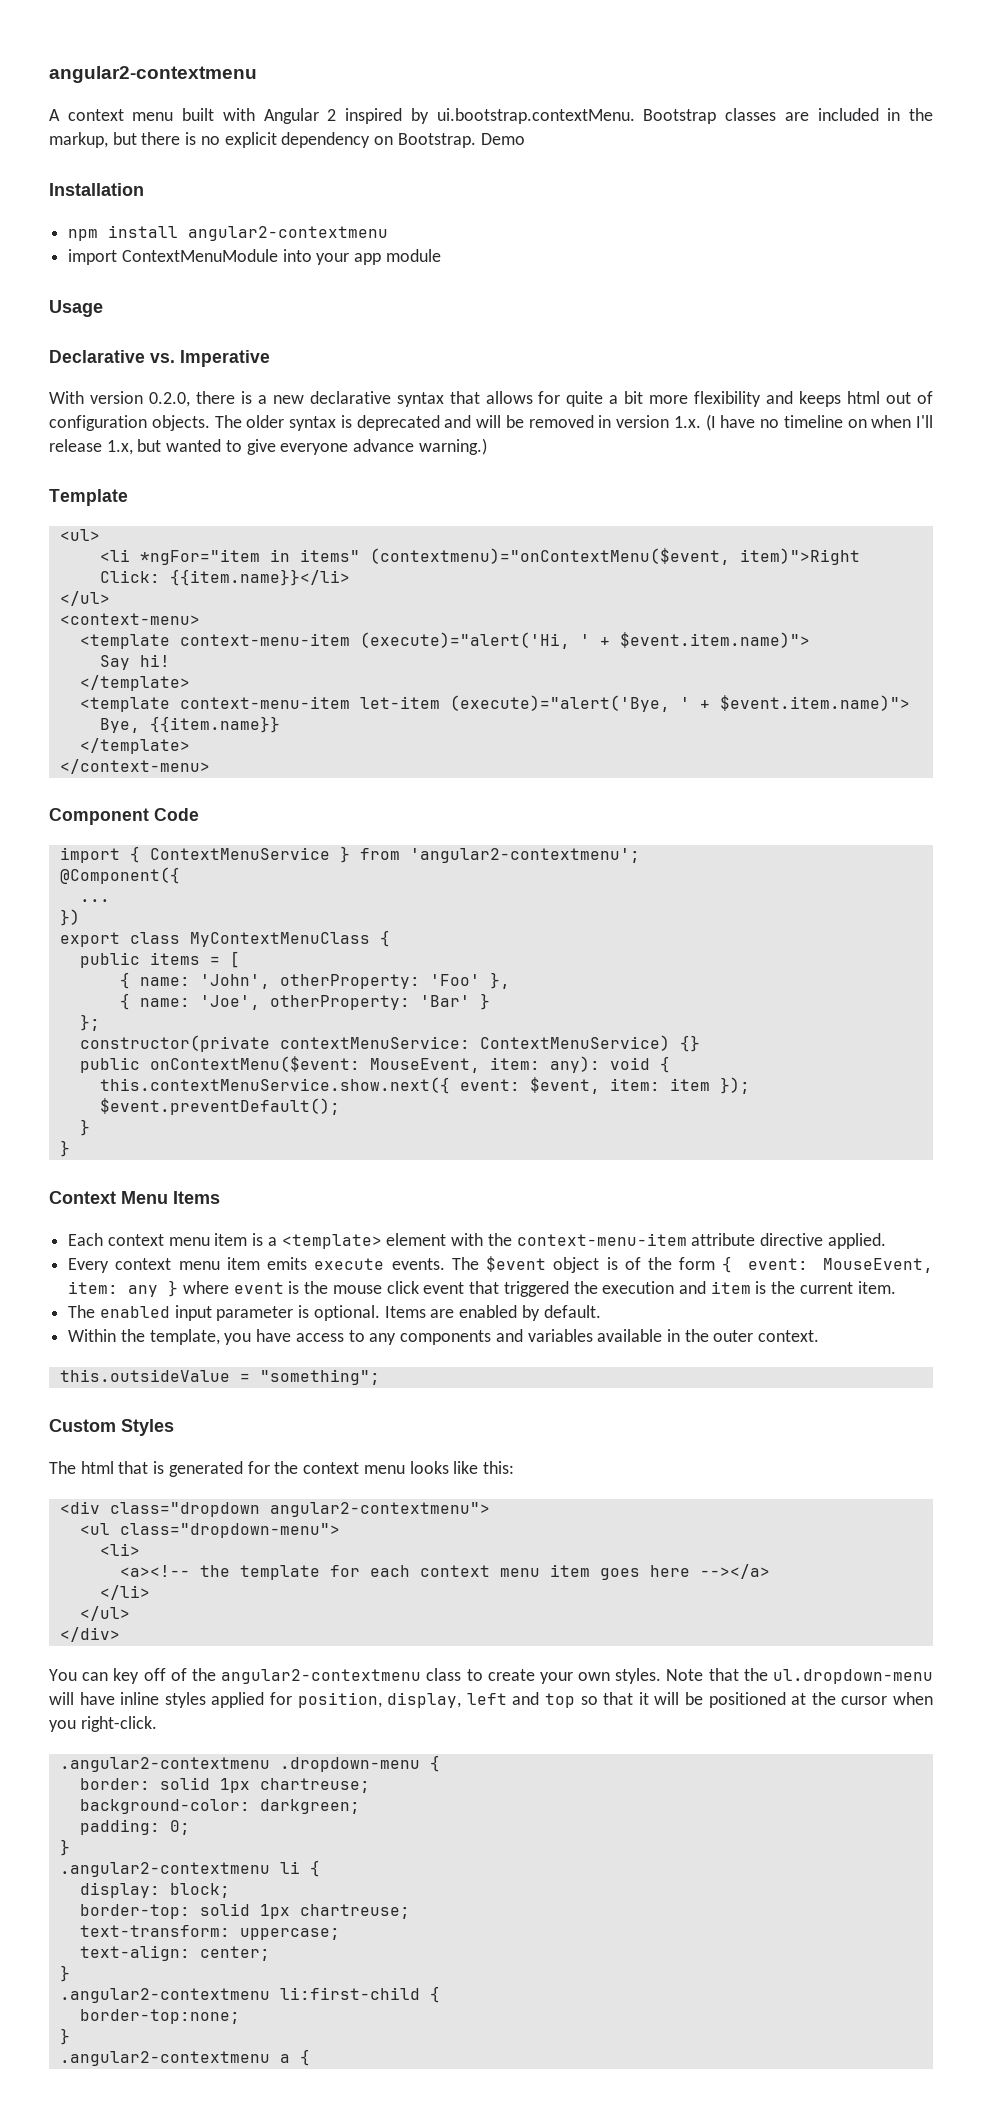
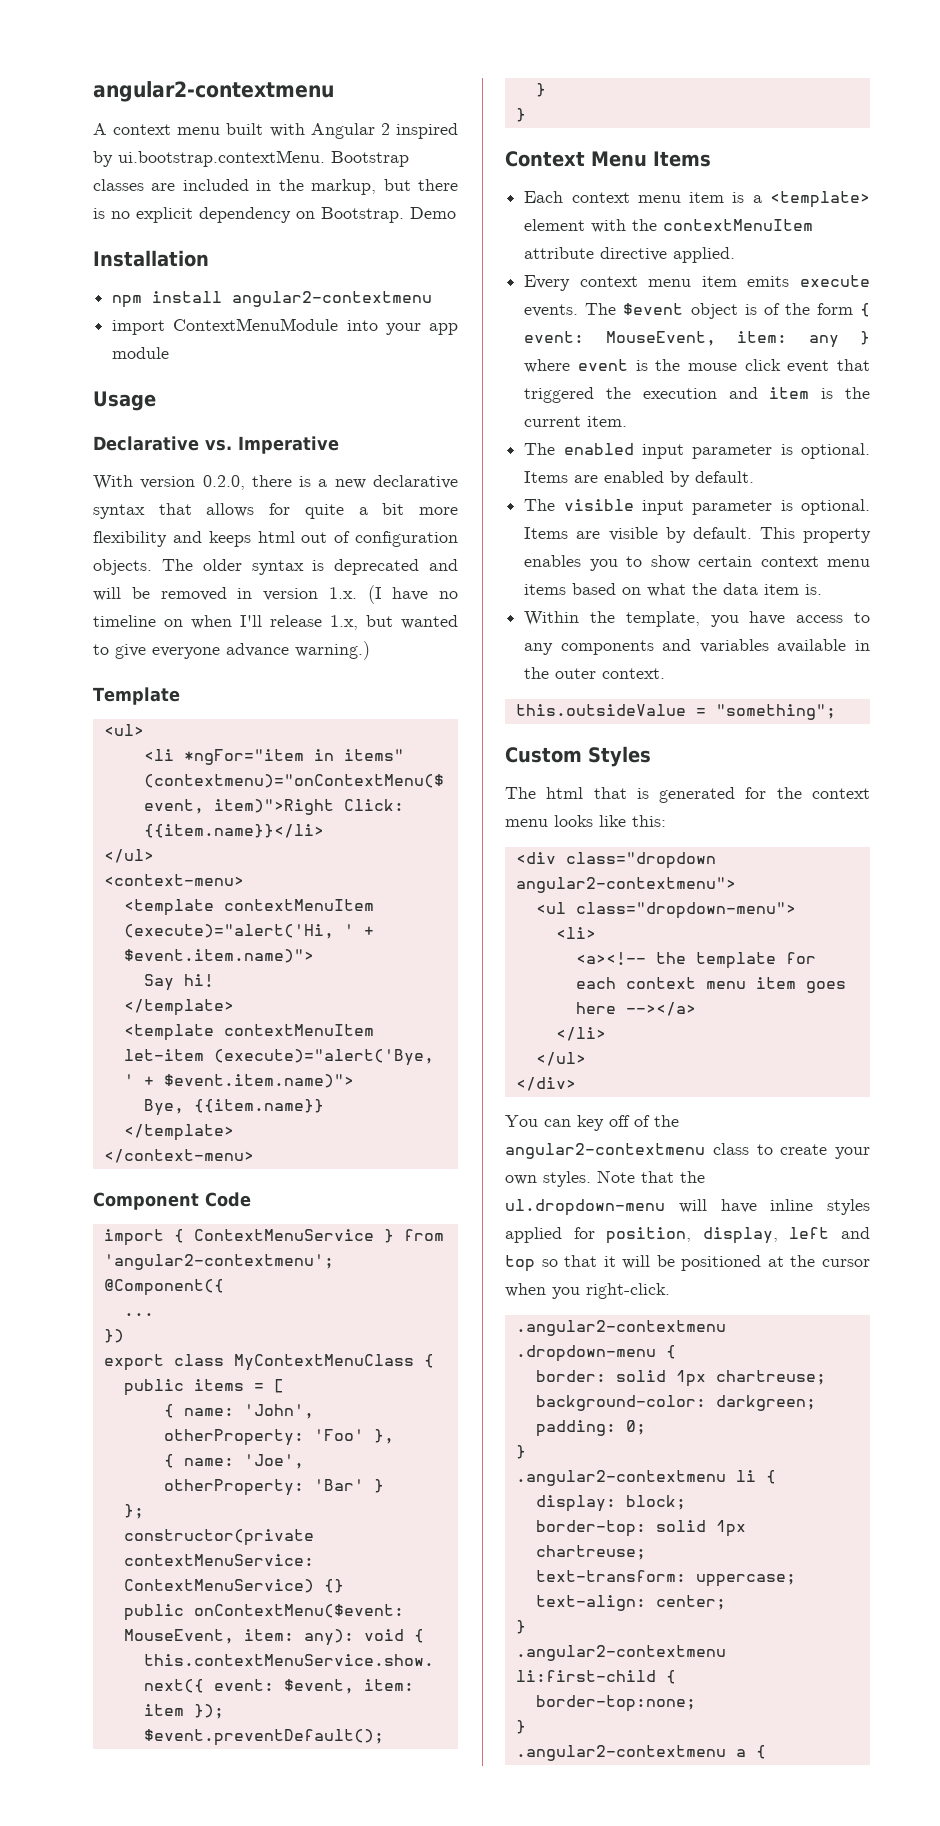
[179,633,350,646] context-menu-item -> [223,899,374,911] contextMenuItem
[179,696,350,709] context-menu-item -> [223,1024,374,1036] contextMenuItem
[516,1233,687,1246] context-menu-item -> [663,219,814,231] contextMenuItem
(601, 1311) none -> [524,499,870,515] [524,527,871,543] [524,555,870,571] [524,583,823,597] // The visible input parameter is optional. Items are visible by default. This property enables you to show certain context menu items based on what the data item is.

